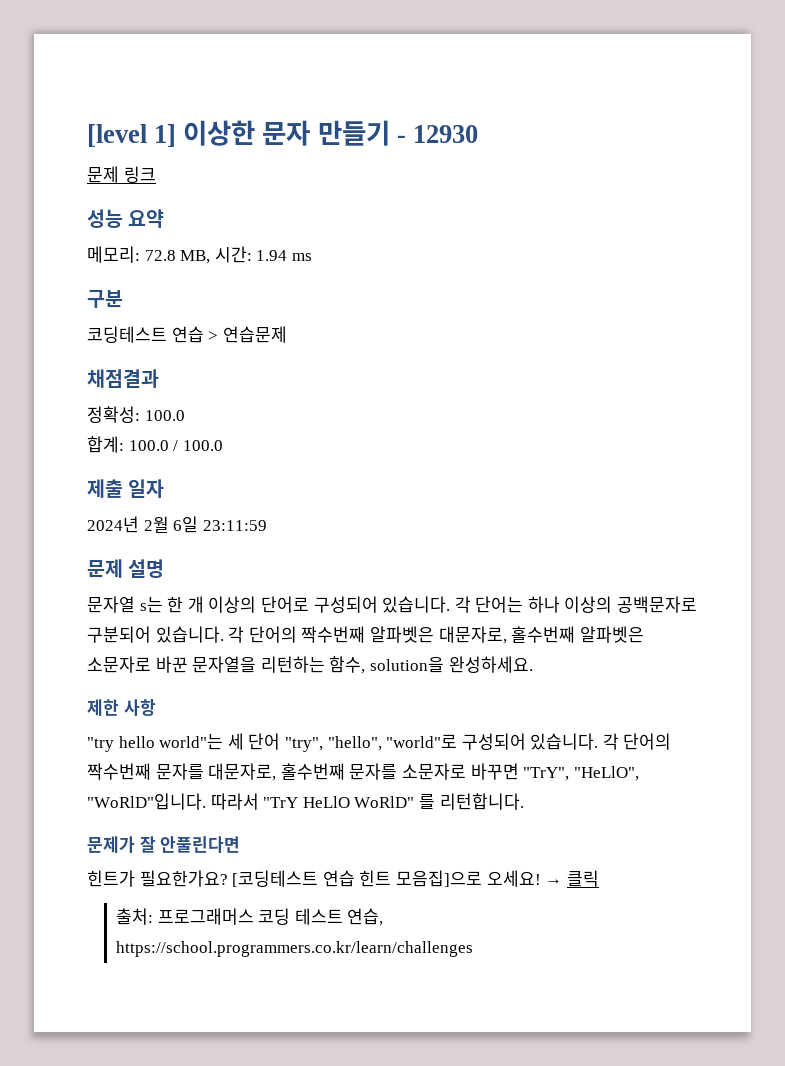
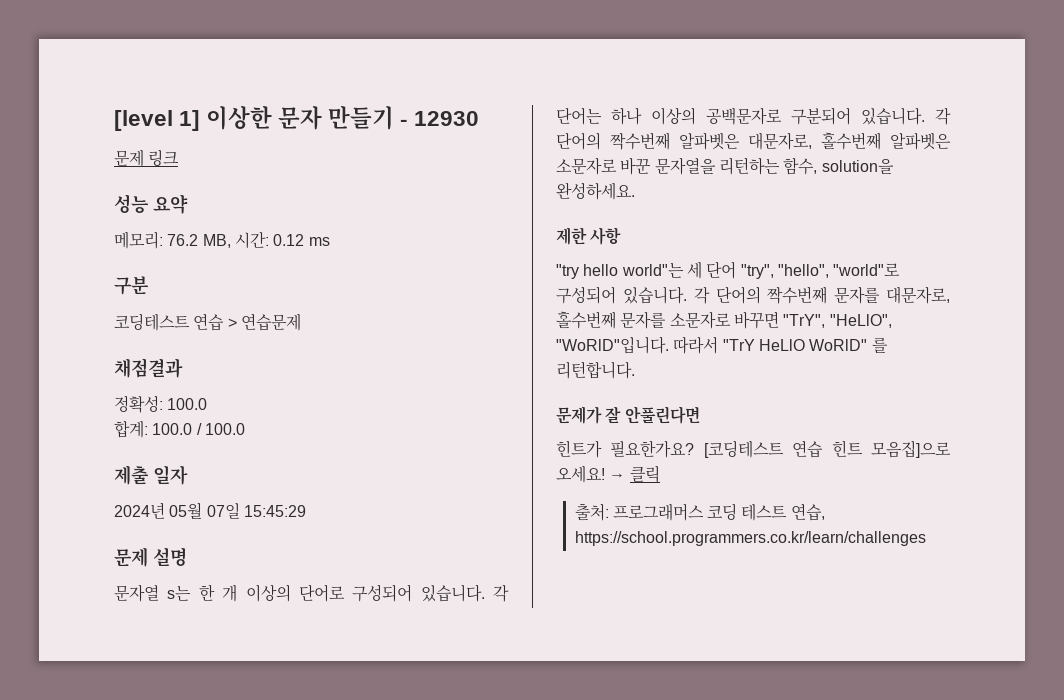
[144,250,176,261] 72.8 -> [167,234,199,246] 76.2
[256,250,288,261] 1.94 -> [273,234,305,246] 0.12
[143,516,267,533] 2월 6일 23:11:59 -> [169,502,306,519] 05월 07일 15:45:29

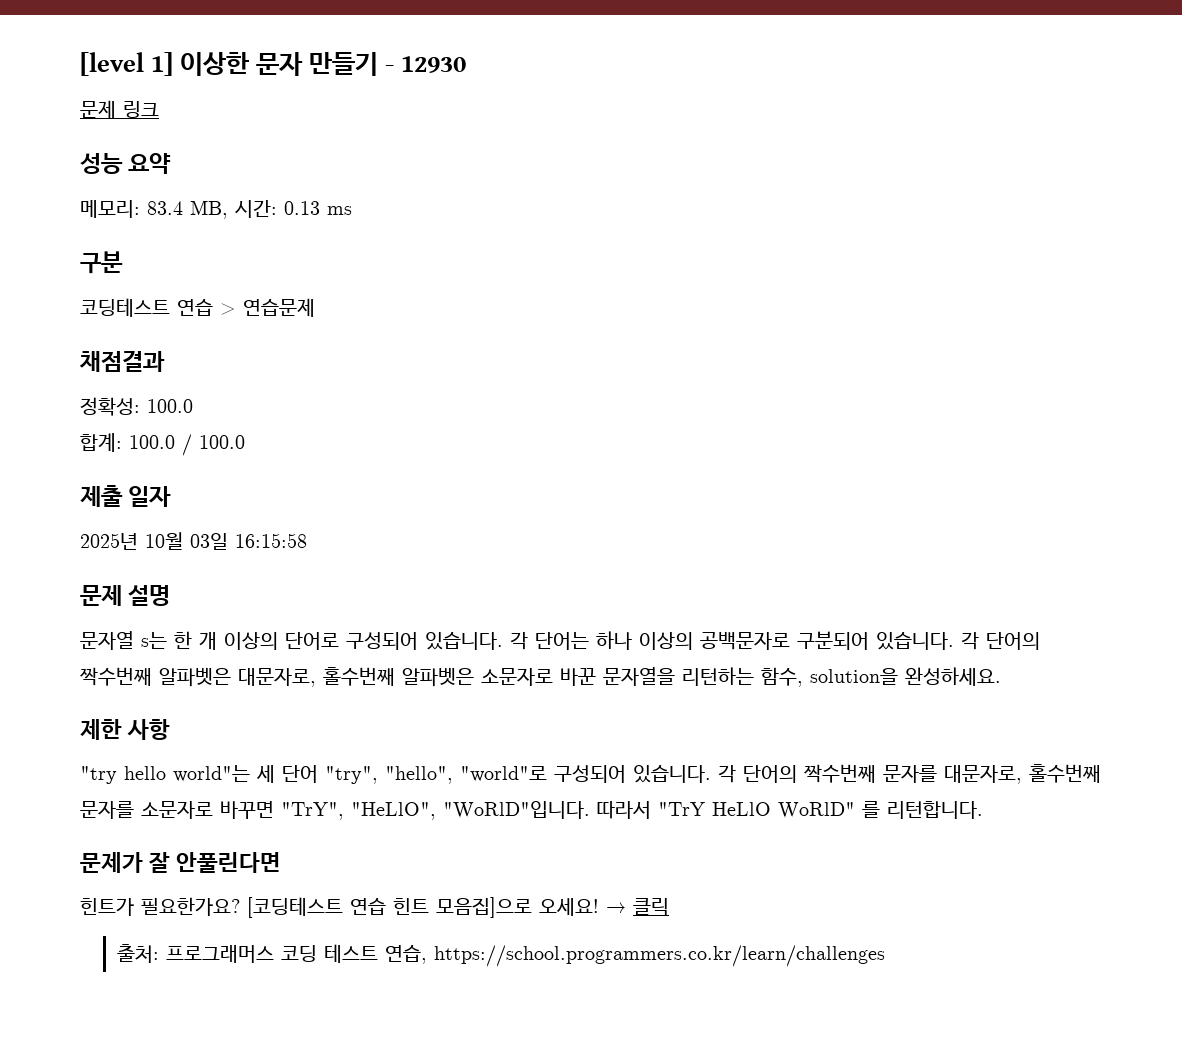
[167,234,199,246] 76.2 -> [147,201,183,215] 83.4
[273,234,305,246] 0.12 -> [284,201,320,215] 0.13
[114,502,306,519] 2024년 05월 07일 15:45:29 -> [80,532,307,550] 2025년 10월 03일 16:15:58

